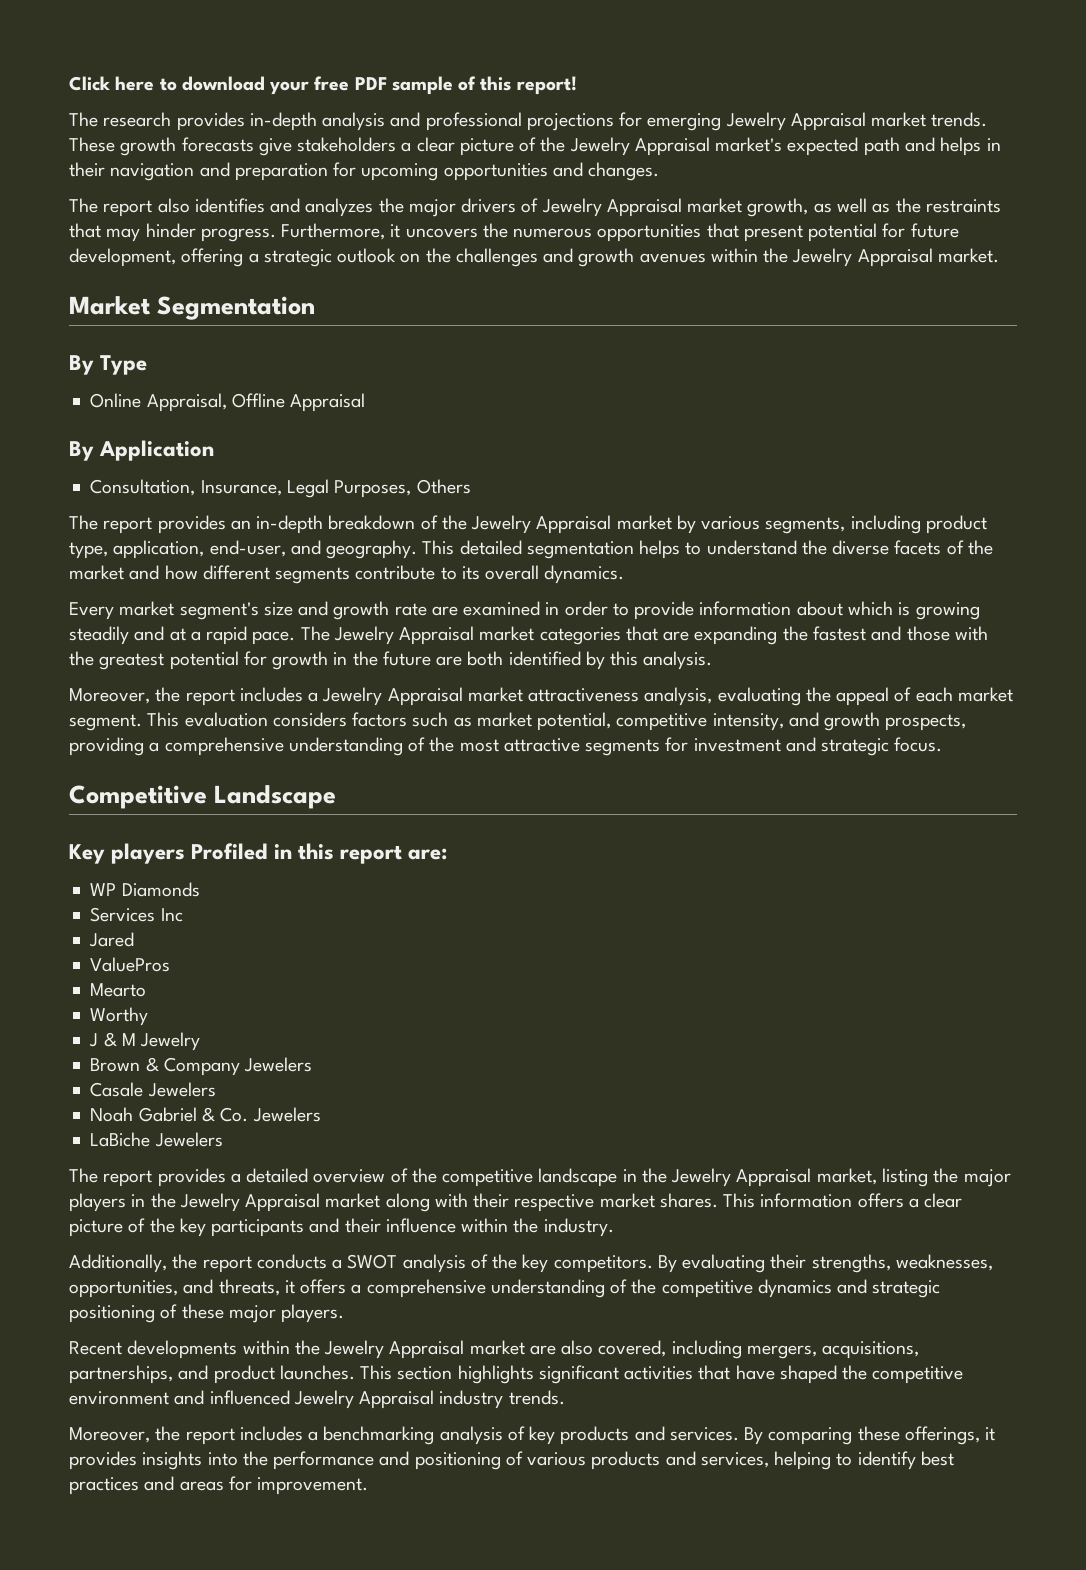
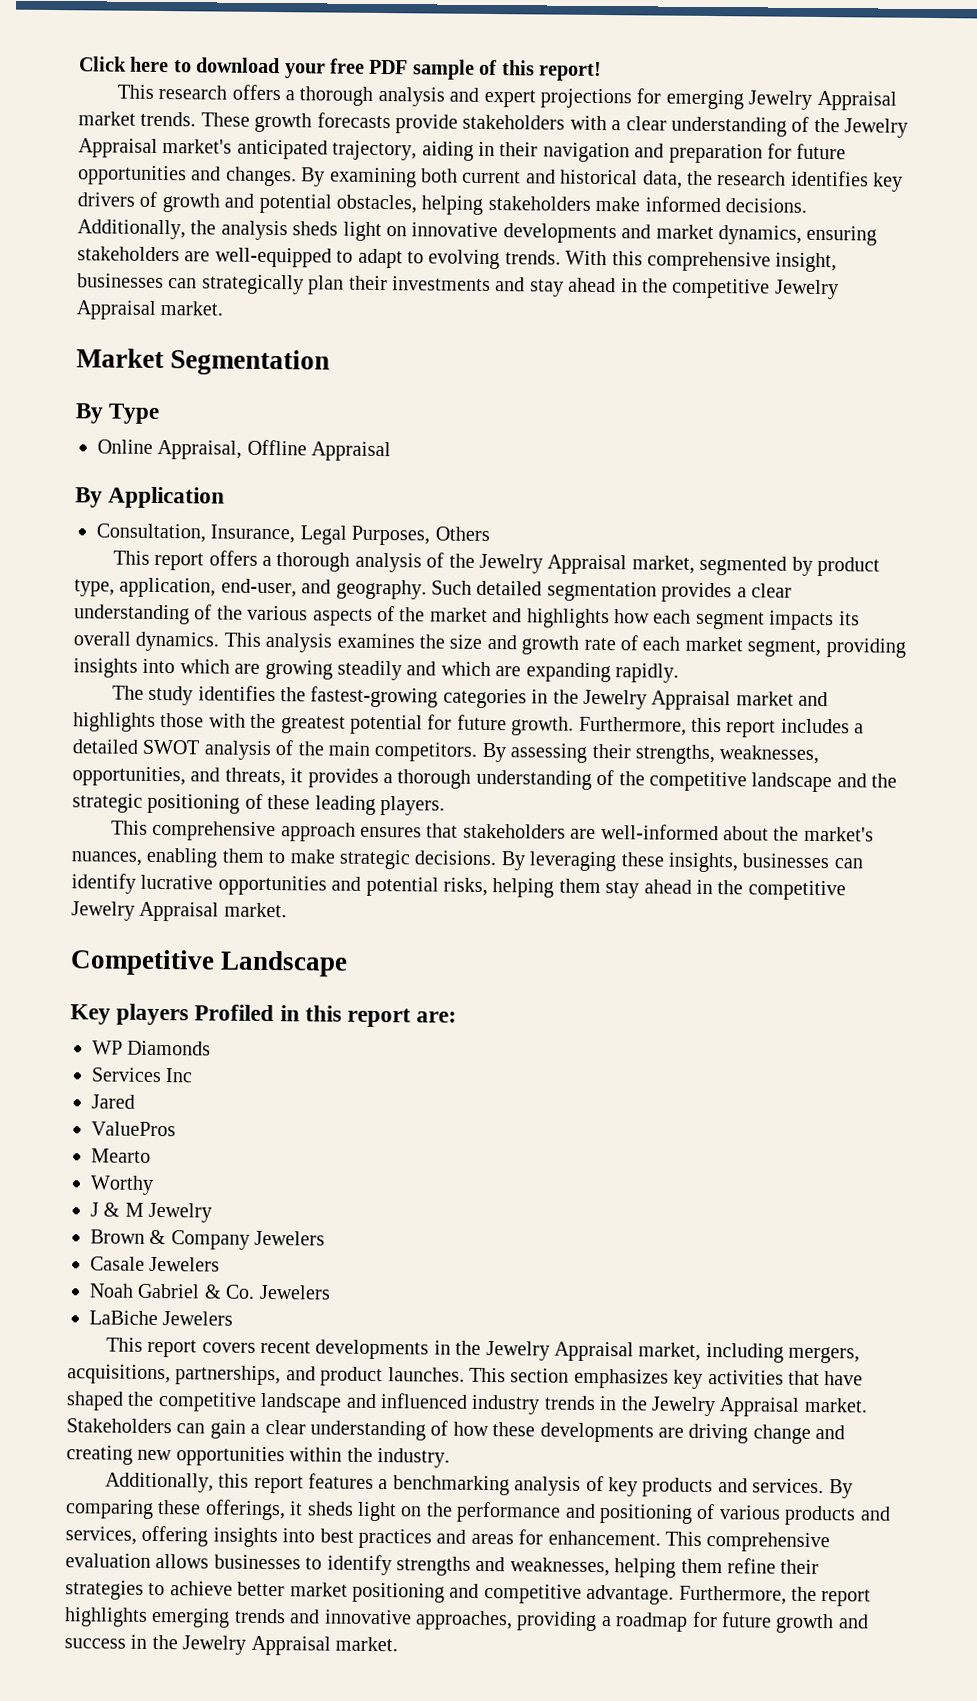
[69,112,317,131] The research provides in-depth -> [116,84,374,106] This research offers a thorough
[425,112,522,131] professional -> [483,89,536,108] expert
[258,137,514,156] give stakeholders a clear picture -> [395,114,787,137] provide stakeholders with a clear understanding
[787,137,982,156] expected path and helps -> [236,139,474,161] anticipated trajectory, aiding
[361,163,439,181] upcoming -> [796,143,847,160] future
[69,198,1001,217] [69,223,959,242] [69,248,789,267] // The report also identifies and analyzes the major drivers of Jewelry Appraisal market growth, as well as the restraints that may hinder progress. Furthermore, it uncovers the numerous opportunities that present potential for future development, offering a strategic outlook on the challenges and growth avenues within the -> [301,167,904,192] [77,191,807,215] [77,219,878,246] [77,246,838,273] [77,273,771,299] By examining both current and historical data, the research identifies key drivers of growth and potential obstacles, helping stakeholders make informed decisions. Additionally, the analysis sheds light on innovative developments and market dynamics, ensuring stakeholders are well-equipped to adapt to evolving trends. With this comprehensive insight, businesses can strategically plan their investments and stay ahead in the competitive
[69,515,921,534] The report provides an in-depth breakdown of the Jewelry Appraisal market by various segments, including -> [112,550,813,576] This report offers a thorough analysis of the Jewelry Appraisal market, segmented by
[422,540,455,555] This -> [431,580,472,595] Such
[639,540,993,559] [69,565,625,584] [69,601,980,620] [69,626,902,645] helps to understand the diverse facets of the market and how different segments contribute to its overall dynamics. // Every market segment's size and growth rate are examined in order to provide information about which is growing steadily and at a rapid pace. The Jewelry Appraisal market categories that are expanding the fastest and -> [661,582,792,603] [74,604,860,631] [73,631,906,658] [73,658,679,683] [111,685,829,711] [73,712,156,732] provides a clear understanding of the various aspects of the market and highlights how each segment impacts its overall dynamics. This analysis examines the size and growth rate of each market segment, providing insights into which are growing steadily and which are expanding rapidly. // The study identifies the fastest-growing categories in the Jewelry Appraisal market and highlights
[272,651,713,670] [69,687,1013,706] [69,712,967,731] [69,737,943,756] growth in the future are both identified by this analysis. // Moreover, the report includes a Jewelry Appraisal market attractiveness analysis, evaluating the appeal of each market segment. This evaluation considers factors such as market potential, competitive intensity, and growth prospects, providing a comprehensive understanding of the most attractive segments for investment and strategic focus. -> [456,714,865,738] [72,739,820,765] [72,766,898,793] [72,793,445,816] [110,820,874,842] [71,847,863,873] [71,873,846,901] [71,901,287,922] future growth. Furthermore, this report includes a detailed SWOT analysis of the main competitors. By assessing their strengths, weaknesses, opportunities, and threats, it provides a thorough understanding of the competitive landscape and the strategic positioning of these leading players. // This comprehensive approach ensures that stakeholders are well-informed about the market's nuances, enabling them to make strategic decisions. By leveraging these insights, businesses can identify lucrative opportunities and potential risks, helping them stay ahead in the competitive Jewelry Appraisal market.
[69,1168,618,1187] The report provides a detailed overview of the competitive landscape -> [105,1337,430,1360] This report covers recent developments
[881,1168,1011,1187] [69,1193,963,1212] [69,1218,614,1237] [69,1254,993,1273] [69,1279,941,1298] [69,1304,345,1323] [69,1340,667,1359] listing the major players in the Jewelry Appraisal market along with their respective market shares. This information offers a clear picture of the key participants and their influence within the industry. // Additionally, the report conducts a SWOT analysis of the key competitors. By evaluating their strengths, weaknesses, opportunities, and threats, it offers a comprehensive understanding of the competitive dynamics and strategic positioning of these major players. // Recent developments within the Jewelry Appraisal market are also covered, -> (702, 1351) none
[457,1365,619,1384] highlights significant -> [573,1368,704,1389] emphasizes key
[69,1391,169,1405] environment -> [260,1392,343,1413] landscape
[293,1390,565,1409] [69,1426,303,1445] Jewelry Appraisal industry trends. // Moreover, the report includes -> [471,1394,868,1417] [66,1418,846,1444] [66,1445,450,1468] [104,1472,374,1494] industry trends in the Jewelry Appraisal market. Stakeholders can gain a clear understanding of how these developments are driving change and creating new opportunities within the industry. // Additionally, this report features
[69,1451,238,1470] provides insights into -> [306,1501,423,1522] sheds light on
[774,1451,916,1470] helping to identify -> [141,1525,316,1548] offering insights into
[257,1477,369,1495] improvement. -> [547,1530,831,1553] [65,1553,820,1578] [65,1580,872,1607] [64,1607,869,1634] [64,1634,398,1656] enhancement. This comprehensive evaluation allows businesses to identify strengths and weaknesses, helping them refine their strategies to achieve better market positioning and competitive advantage. Furthermore, the report highlights emerging trends and innovative approaches, providing a roadmap for future growth and success in the Jewelry Appraisal market.

